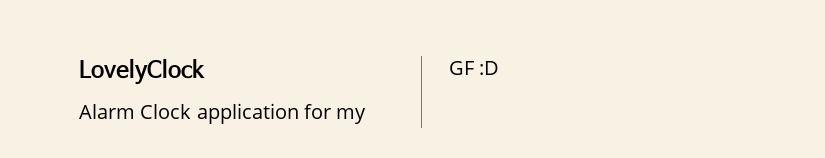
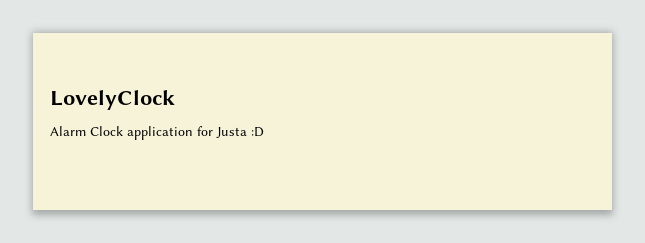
[336,108,367,124] [449,61,474,75] my GF -> [216,127,247,138] Justa

